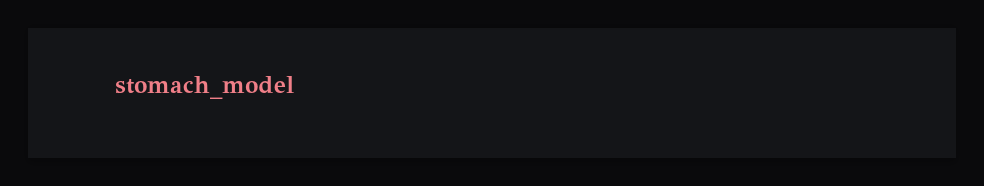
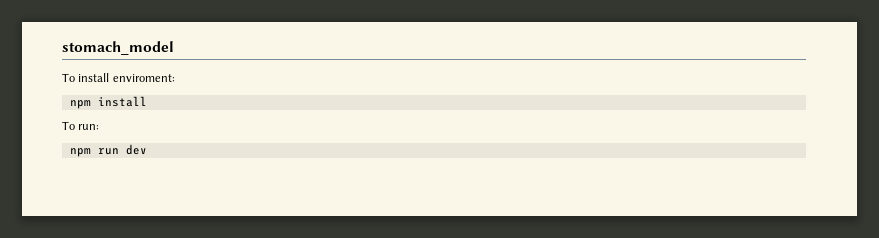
(294, 87) none -> [62,73,175,82] [69,96,147,109] [62,121,100,130] [69,144,147,157] // To install enviroment: // npm install // To run: // npm run dev

